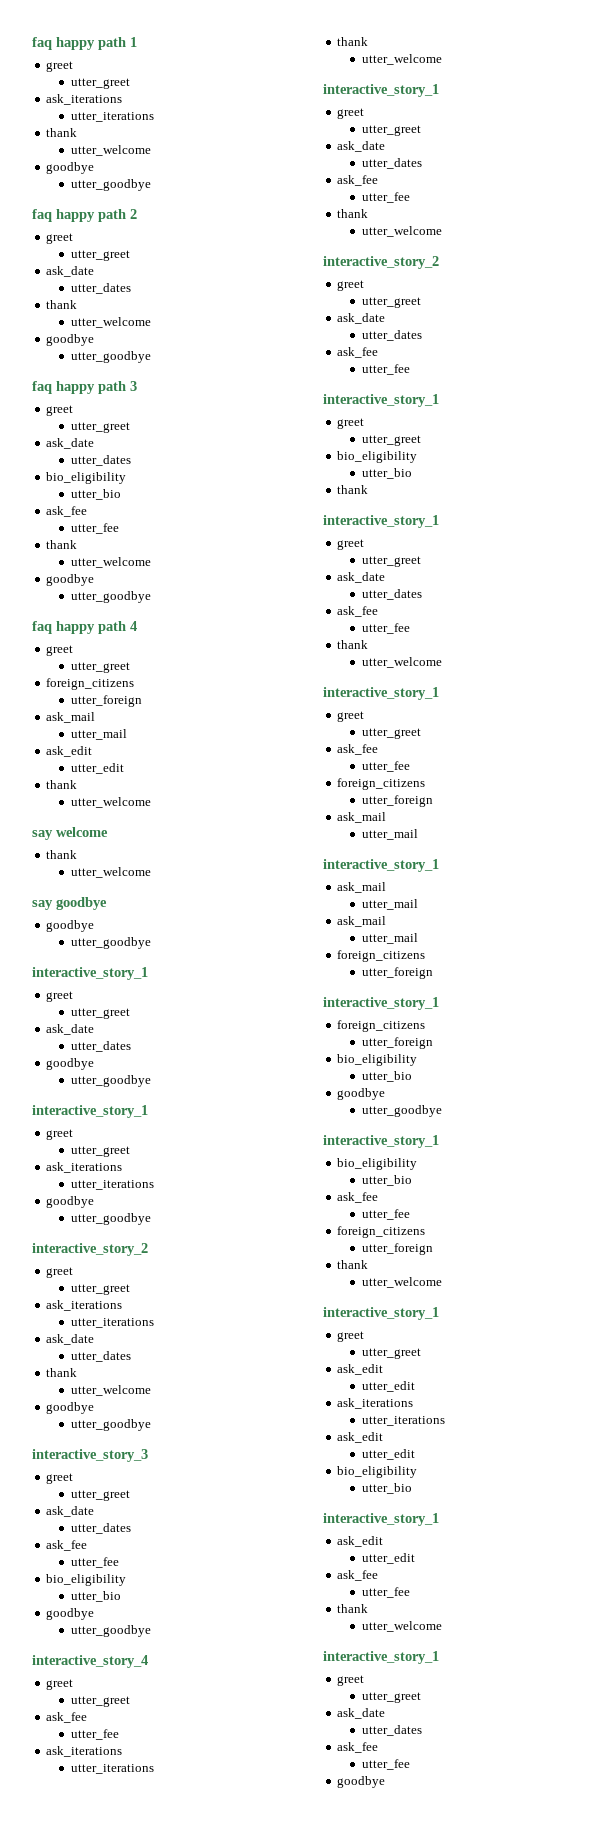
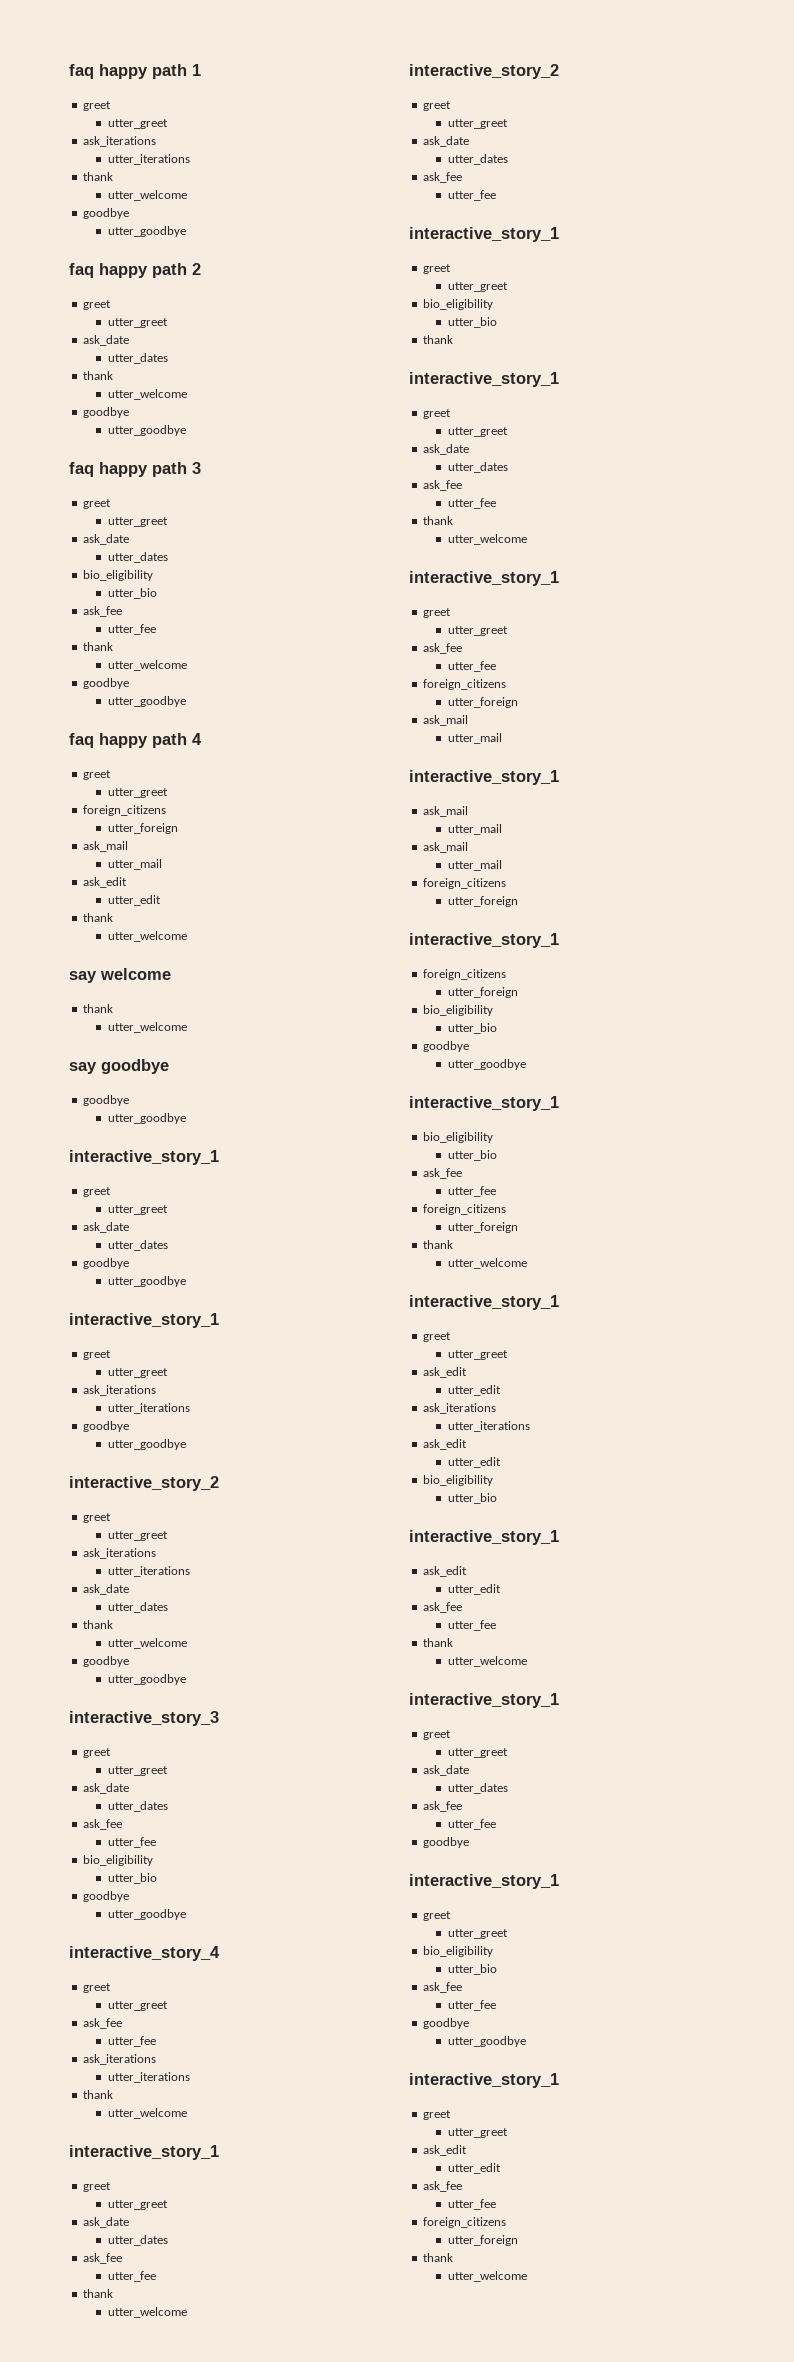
(386, 1782) none -> [409,1874,559,1889] [423,1911,452,1921] [447,1929,508,1939] [423,1946,494,1957] [447,1964,497,1975] [423,1982,463,1993] [447,2000,496,2011] [423,2018,470,2029] [447,2036,526,2047] [409,2073,559,2088] [423,2110,452,2120] [447,2128,508,2138] [423,2145,468,2156] [447,2163,501,2174] [423,2181,463,2192] [447,2199,496,2210] [423,2217,507,2228] [447,2235,518,2246] [423,2253,454,2262] [447,2271,527,2282] // interactive_story_1 // greet // utter_greet // bio_eligibility // utter_bio // ask_fee // utter_fee // goodbye // utter_goodbye // interactive_story_1 // greet // utter_greet // ask_edit // utter_edit // ask_fee // utter_fee // foreign_citizens // utter_foreign // thank // utter_welcome

